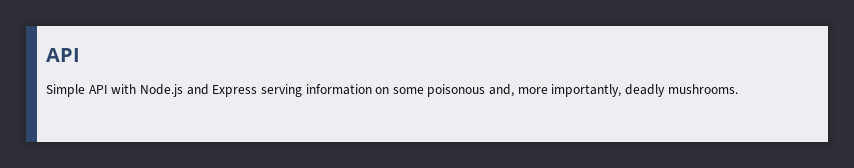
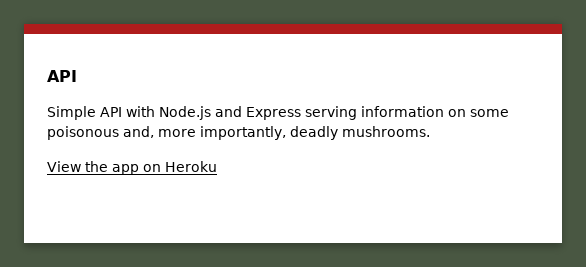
(738, 89) none -> [47,161,217,175] // View the app on Heroku

